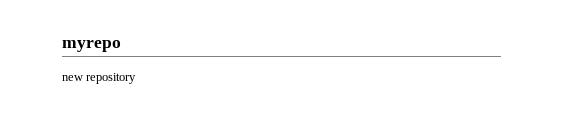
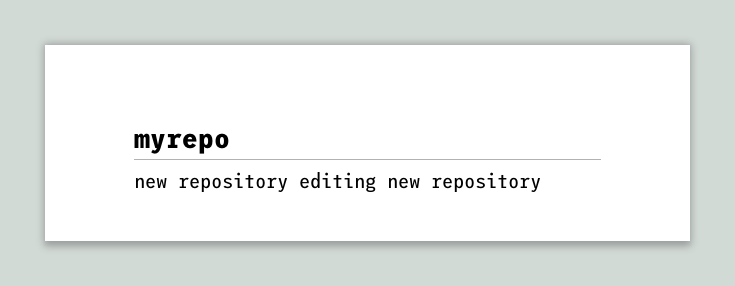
(137, 78) none -> [299,172,541,193] editing new repository

